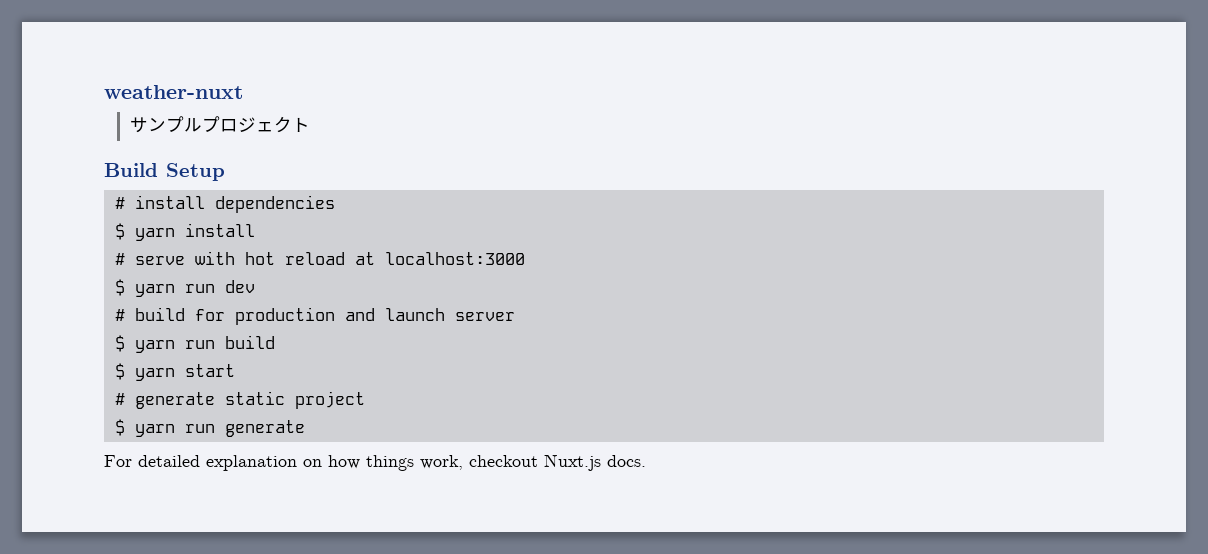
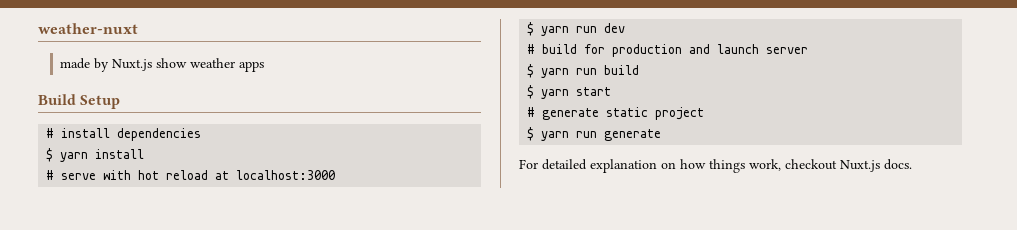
[129,116,310,133] サンプルプロジェクト -> [60,58,265,72] made by Nuxt.js show weather apps

